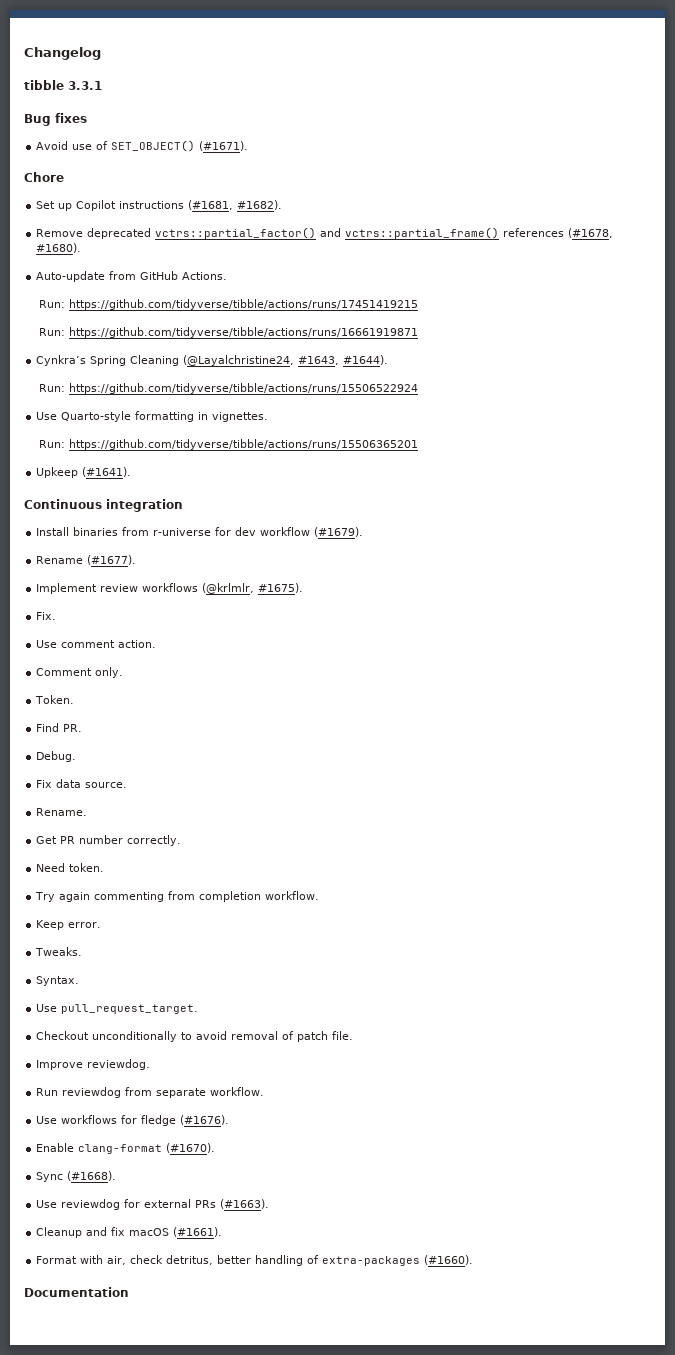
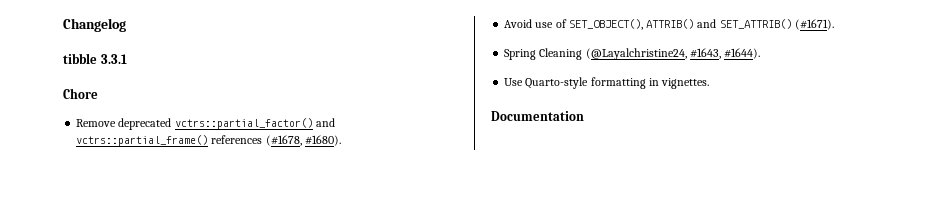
[24,113,87,126] [36,140,249,152] [24,172,64,182] [36,200,283,211] Bug fixes // Avoid use of SET_OBJECT() (#1671). // Chore // Set up Copilot instructions (#1681, #1682). -> [63,88,98,99] Chore
[36,271,228,282] [38,299,418,310] [38,327,418,338] [36,355,87,366] Auto-update from GitHub Actions. // Run: https://github.com/tidyverse/tibble/actions/runs/17451419215 // Run: https://github.com/tidyverse/tibble/actions/runs/16661919871 // Cynkra’s -> [504,19,834,30] Avoid use of SET_OBJECT(), ATTRIB() and SET_ATTRIB() (#1671). //
[38,383,418,394] // Run: https://github.com/tidyverse/tibble/actions/runs/15506522924 -> (761, 53) none
[38,439,418,450] [36,467,132,478] [24,499,183,512] [36,527,364,537] [36,555,137,565] [36,583,304,594] [36,612,57,620] [36,640,157,648] [36,667,124,678] [35,695,75,704] [36,723,83,732] [36,751,77,762] [36,779,128,788] [36,808,88,816] [36,835,182,846] [36,863,105,872] [35,891,320,902] [36,920,102,930] [35,947,83,956] [36,976,80,986] [36,1004,199,1014] [36,1031,354,1042] [36,1059,151,1070] [36,1087,265,1098] [36,1115,230,1126] [36,1143,216,1154] [36,1171,117,1182] [36,1199,270,1210] [36,1227,223,1238] [36,1255,474,1266] // Run: https://github.com/tidyverse/tibble/actions/runs/15506365201 // Upkeep (#1641). // Continuous integration // Install binaries from r-universe for dev workflow (#1679). // Rename (#1677). // Implement review workflows (@krlmlr, #1675). // Fix. // Use comment action. // Comment only. // Token. // Find PR. // Debug. // Fix data source. // Rename. // Get PR number correctly. // Need token. // Try again commenting from completion workflow. // Keep error. // Tweaks. // Syntax. // Use pull_request_target. // Checkout unconditionally to avoid removal of patch file. // Improve reviewdog. // Run reviewdog from separate workflow. // Use workflows for fledge (#1676). // Enable clang-format (#1670). // Sync (#1668). // Use reviewdog for external PRs (#1663). // Cleanup and fix macOS (#1661). // Format with air, check detritus, better handling of extra-packages (#1660). -> (710, 83) none

